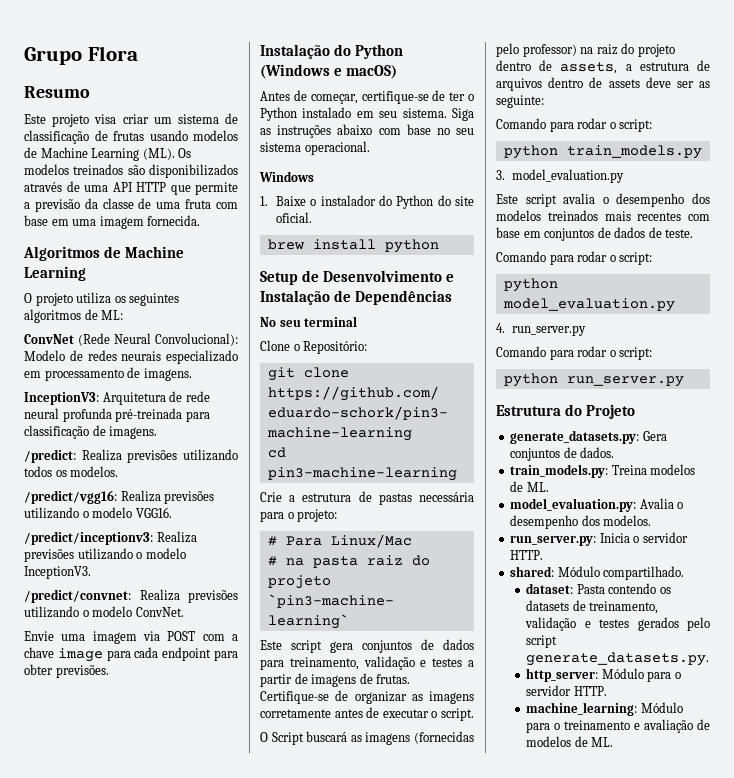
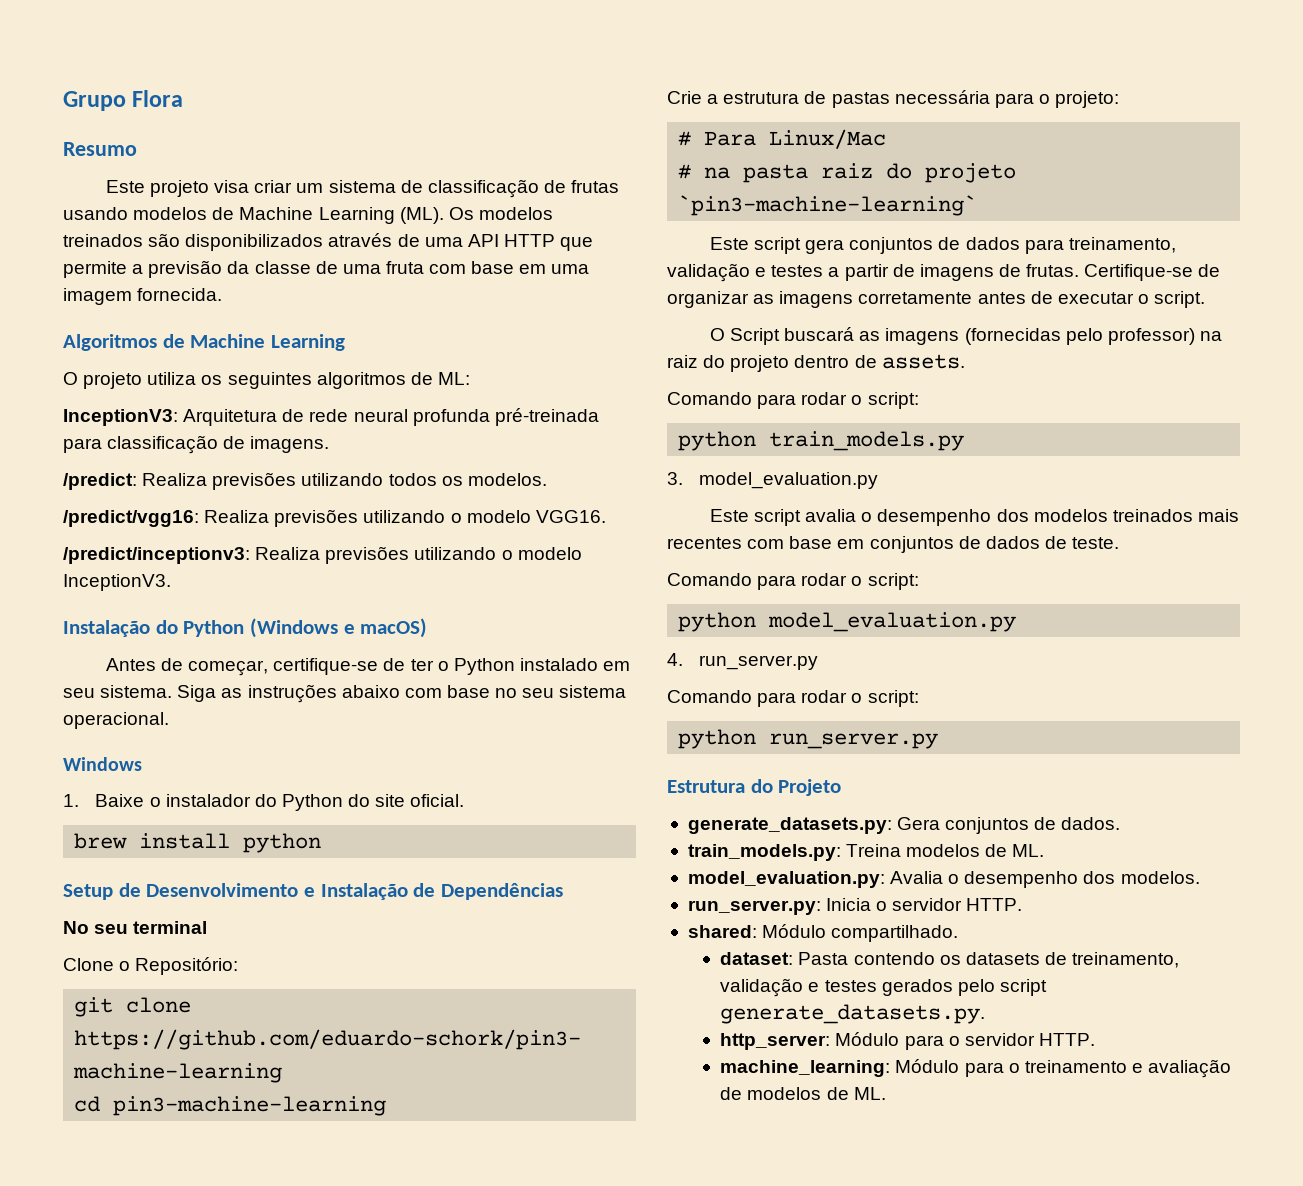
[24,333,238,346] [24,350,238,364] [24,367,192,381] // ConvNet (Rede Neural Convolucional): Modelo de redes neurais especializado em processamento de imagens. -> (470, 378) none
[24,589,238,603] [24,606,184,618] [24,631,239,644] [24,647,238,662] [24,664,109,678] // /predict/convnet: Realiza previsões utilizando o modelo ConvNet. // Envie uma imagem via POST com a chave image para cada endpoint para obter previsões. -> (171, 582) none
[560,60,710,74] [496,77,710,91] [496,95,544,108] assets, a estrutura de arquivos dentro de assets deve ser as seguinte: -> [881,354,965,369] assets.

